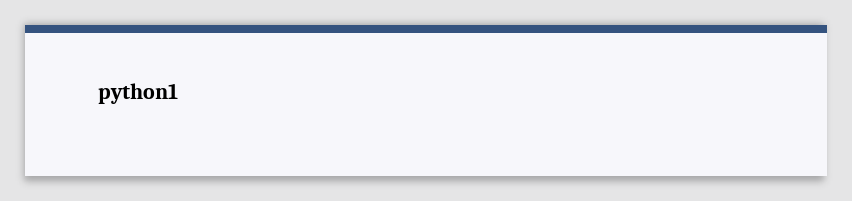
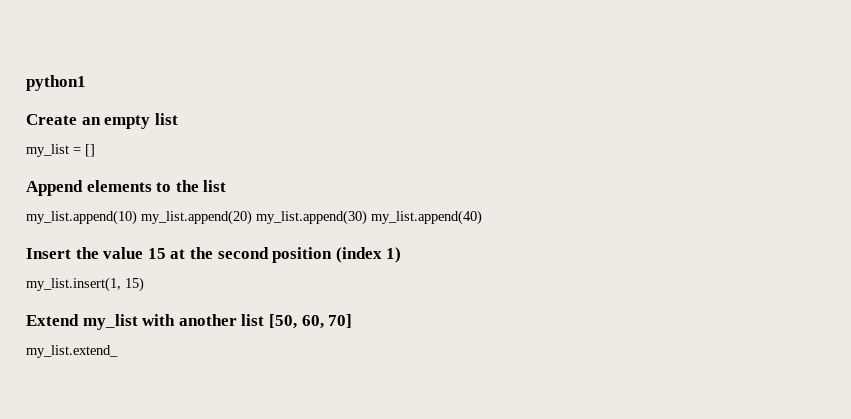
(178, 93) none -> [26,113,178,129] [26,144,95,157] [26,180,227,196] [26,210,482,225] [26,247,402,263] [26,277,144,292] [26,314,353,330] [26,345,118,358] // Create an empty list // my_list = [] // Append elements to the list // my_list.append(10) my_list.append(20) my_list.append(30) my_list.append(40) // Insert the value 15 at the second position (index 1) // my_list.insert(1, 15) // Extend my_list with another list [50, 60, 70] // my_list.extend_

